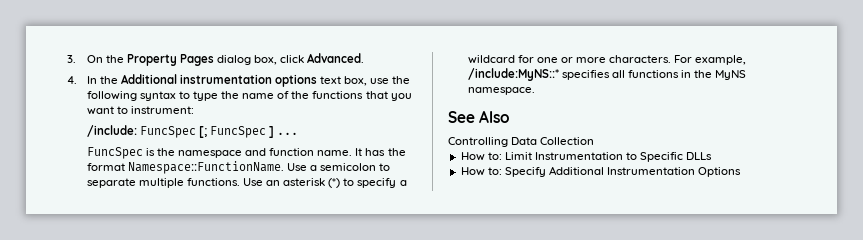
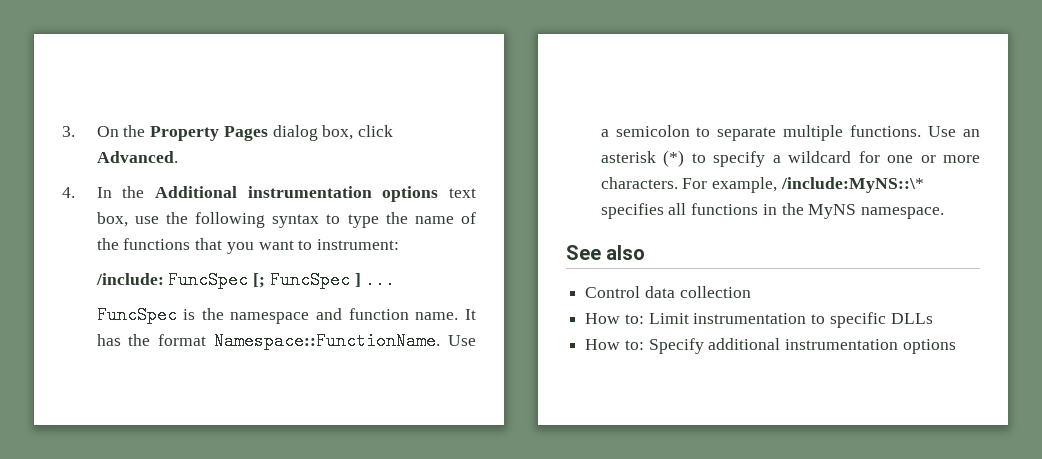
[467,68,559,81] /include:MyNS::* -> [780,177,924,193] /include:MyNS::\*
[479,110,511,123] [448,137,595,147] Also // Controlling Data Collection -> [606,245,646,260] [585,286,751,298] also // Control data collection
[534,152,684,162] Instrumentation to Specific -> [693,312,886,328] instrumentation to specific
[548,166,742,177] Additional Instrumentation Options -> [708,338,956,354] additional instrumentation options

